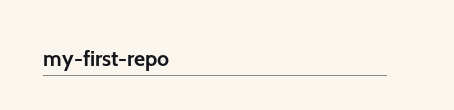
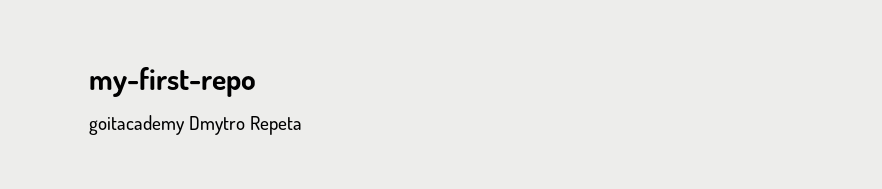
(169, 60) none -> [89,115,303,135] // goitacademy Dmytro Repeta

